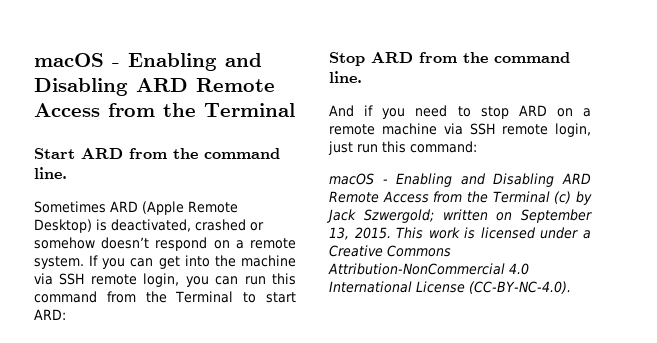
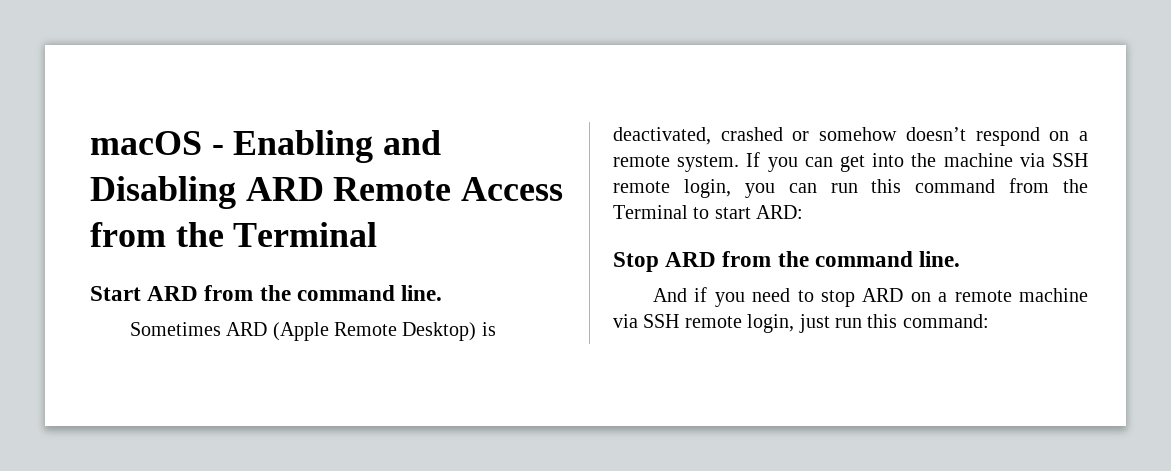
[329,173,591,187] [329,191,592,205] [326,209,592,223] [329,227,591,240] [329,245,451,257] [328,263,529,275] [329,281,571,294] // macOS - Enabling and Disabling ARD Remote Access from the Terminal (c) by Jack Szwergold; written on September 13, 2015. This work is licensed under a Creative Commons Attribution-NonCommercial 4.0 International License (CC-BY-NC-4.0). -> (989, 321) none

